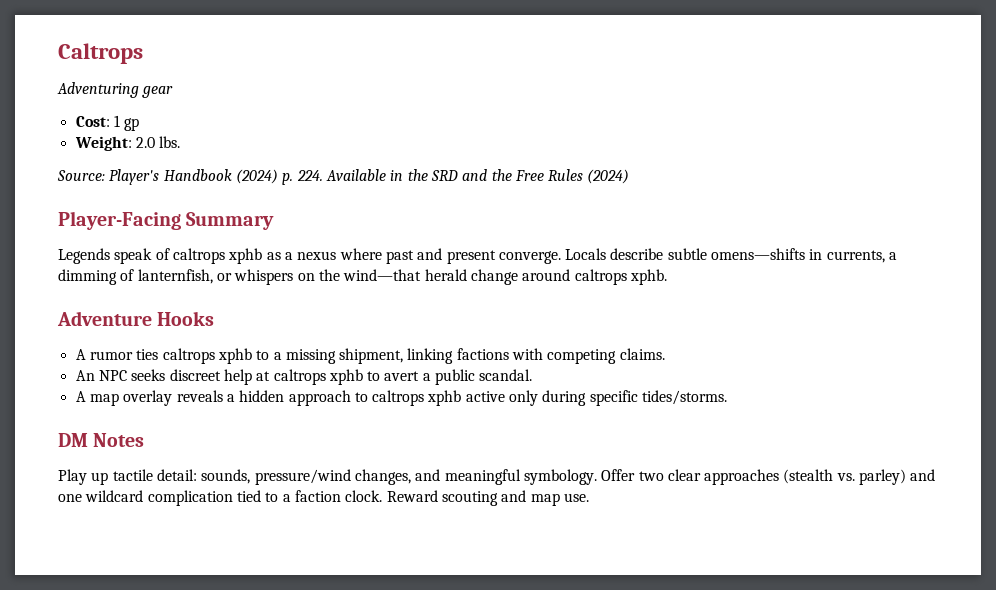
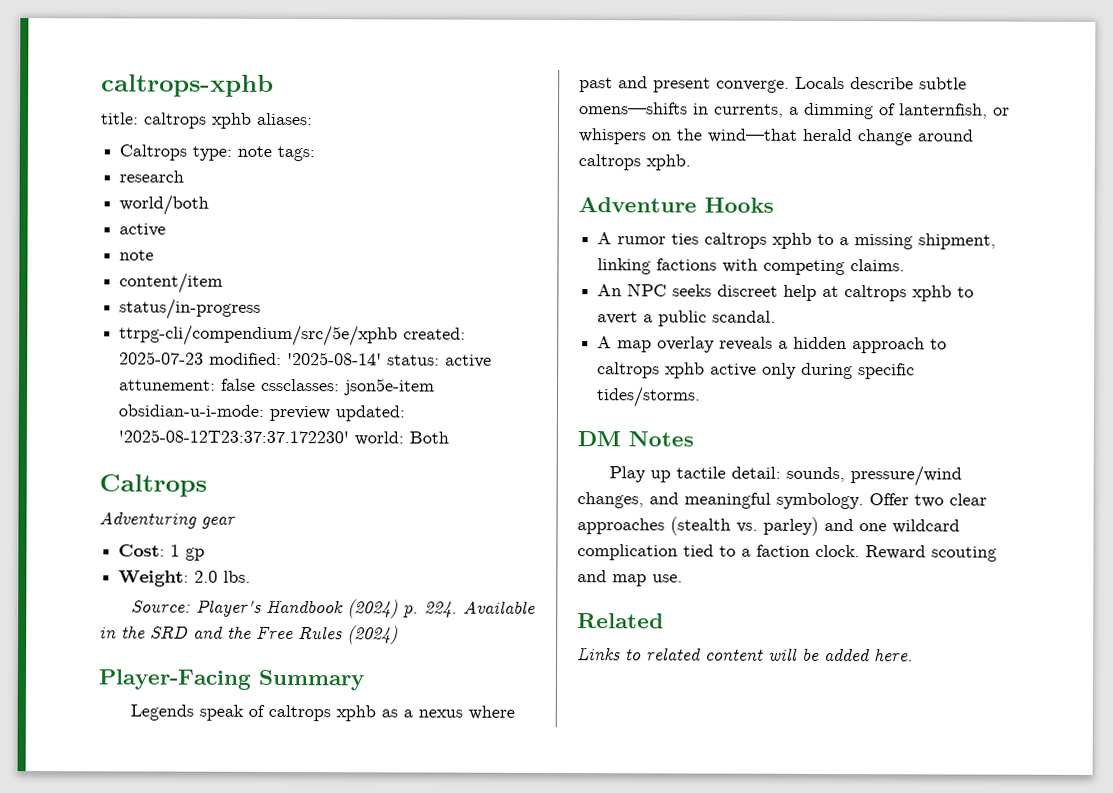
(58, 53) none -> [101,74,274,97] [100,112,313,129] [119,144,316,162] [119,170,185,183] [119,194,210,216] [119,223,167,237] [119,249,155,261] [119,272,224,294] [119,298,262,320] [119,324,467,347] [119,351,493,368] [119,378,436,396] [118,404,406,422] [118,429,450,446] caltrops-xphb // title: caltrops xphb aliases: // Caltrops type: note tags: // research // world/both // active // note // content/item // status/in-progress // ttrpg-cli/compendium/src/5e/xphb created: 2025-07-23 modified: '2025-08-14' status: active attunement: false cssclasses: json5e-item obsidian-u-i-mode: preview updated: '2025-08-12T23:37:37.172230' world: Both //
(589, 497) none -> [577,613,664,629] [577,647,914,662] // Related // Links to related content will be added here.

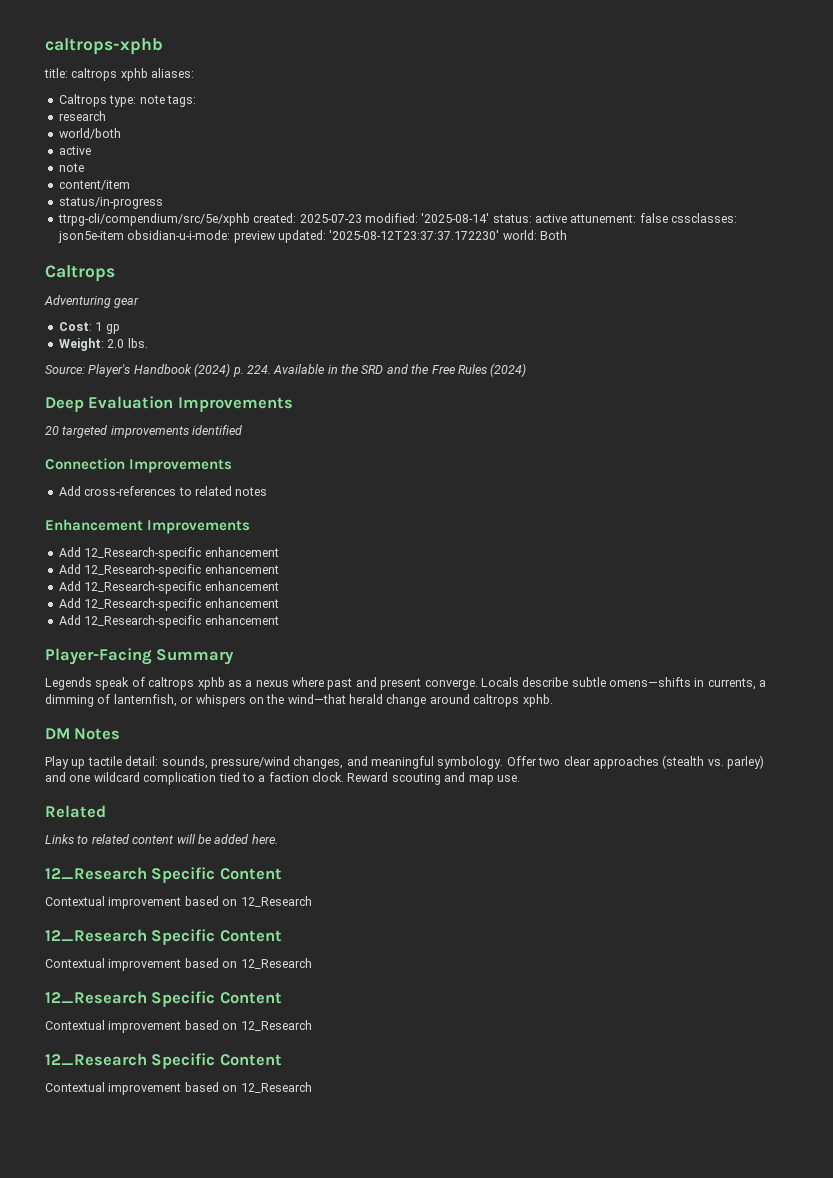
(398, 635) none -> [45,396,293,412] [45,425,243,438] [45,458,233,473] [58,486,268,496] [45,519,251,534] [58,547,279,560] [58,564,279,577] [58,581,279,594] [58,598,279,611] [58,615,279,628] // Deep Evaluation Improvements // 20 targeted improvements identified // Connection Improvements // Add cross-references to related notes // Enhancement Improvements // Add 12_Research-specific enhancement // Add 12_Research-specific enhancement // Add 12_Research-specific enhancement // Add 12_Research-specific enhancement // Add 12_Research-specific enhancement
[578,197,774,213] [597,232,997,250] [597,258,906,276] [597,283,975,302] [597,310,777,327] [597,336,948,354] [597,362,916,380] [596,386,702,408] // Adventure Hooks // A rumor ties caltrops xphb to a missing shipment, linking factions with competing claims. // An NPC seeks discreet help at caltrops xphb to avert a public scandal. // A map overlay reveals a hidden approach to caltrops xphb active only during specific tides/storms. -> (553, 700) none
(914, 655) none -> [45,867,282,883] [45,896,312,909] [45,929,282,945] [45,958,312,971] [45,991,282,1007] [45,1020,312,1033] [45,1053,282,1069] [45,1082,312,1095] // 12_Research Specific Content // Contextual improvement based on 12_Research // 12_Research Specific Content // Contextual improvement based on 12_Research // 12_Research Specific Content // Contextual improvement based on 12_Research // 12_Research Specific Content // Contextual improvement based on 12_Research

